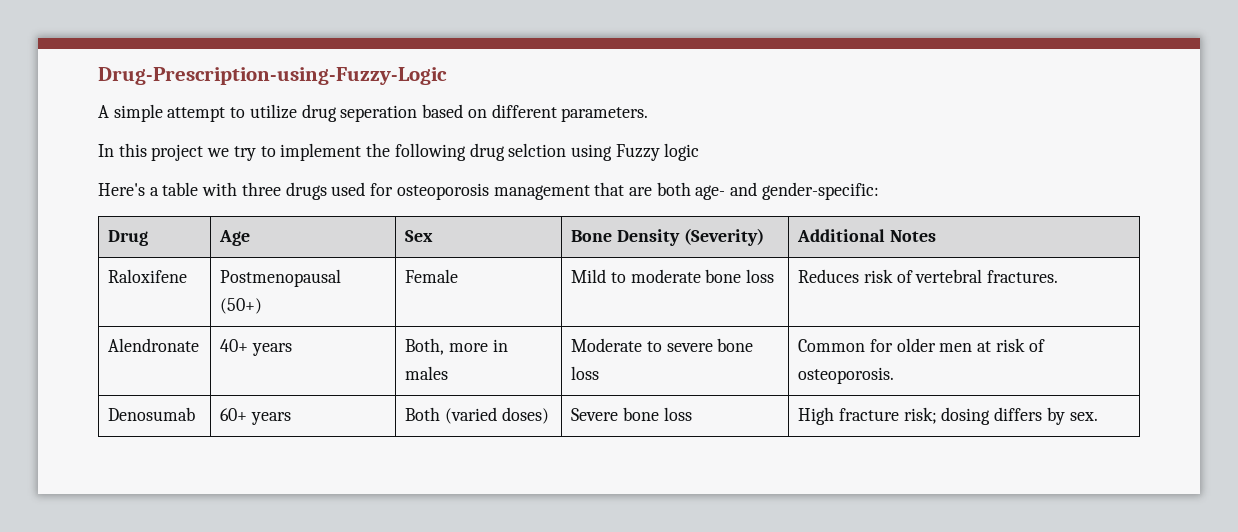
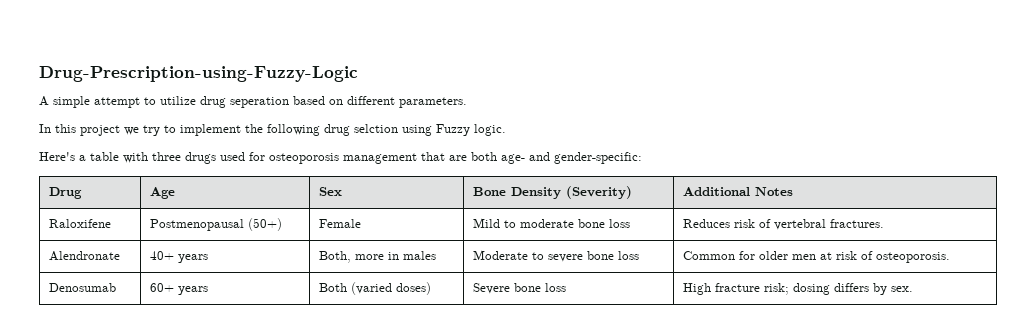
[664,143,700,161] logic -> [474,124,506,136] logic.

